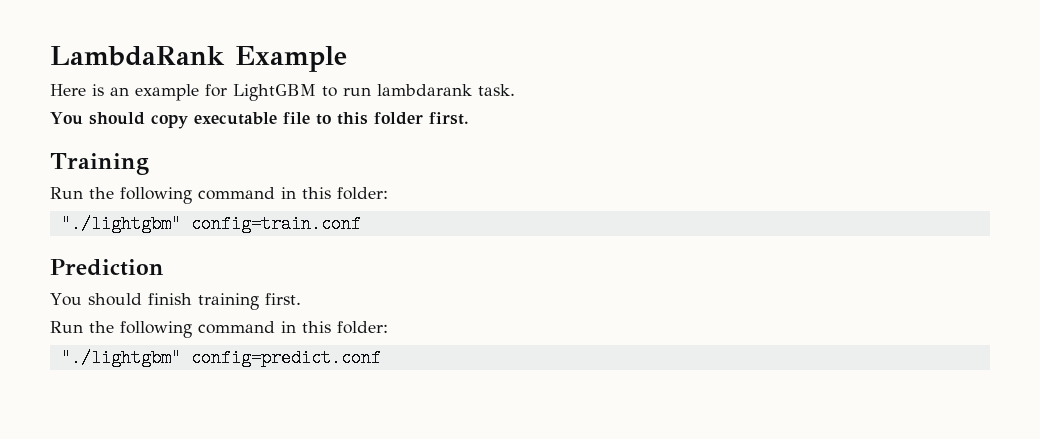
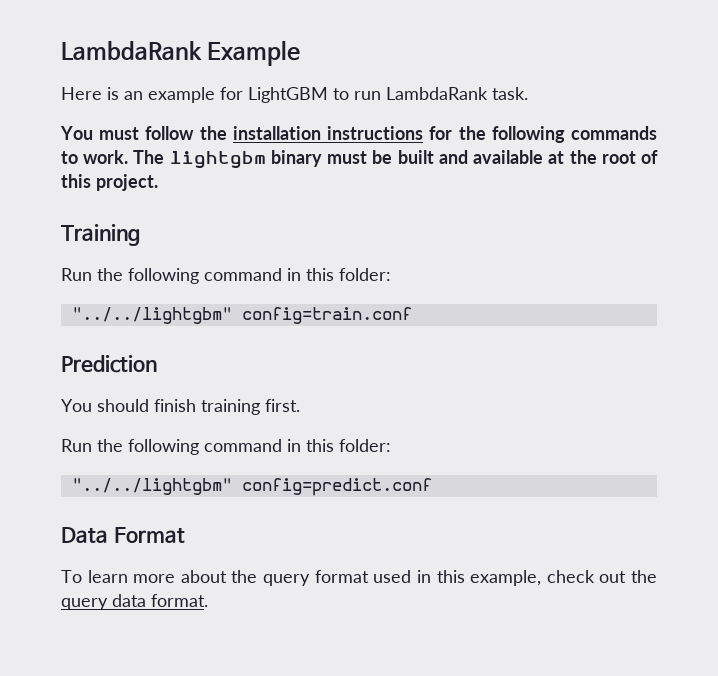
[377,84,472,96] lambdarank -> [386,87,488,100] LambdaRank
[88,112,469,129] should copy executable file to this folder first. -> [99,126,657,143] [61,150,658,169] [61,174,158,191] must follow the installation instructions for the following commands to work. The lightgbm binary must be built and available at the root of this project.
[60,215,181,233] "./lightgbm" -> [71,307,232,324] "../../lightgbm"
[60,349,181,367] "./lightgbm" -> [71,478,232,495] "../../lightgbm"
(381, 358) none -> [61,527,185,543] [61,570,658,586] [61,594,208,610] // Data Format // To learn more about the query format used in this example, check out the query data format.

